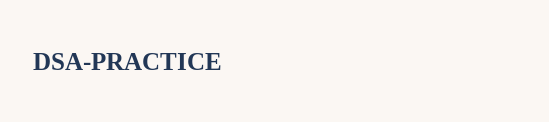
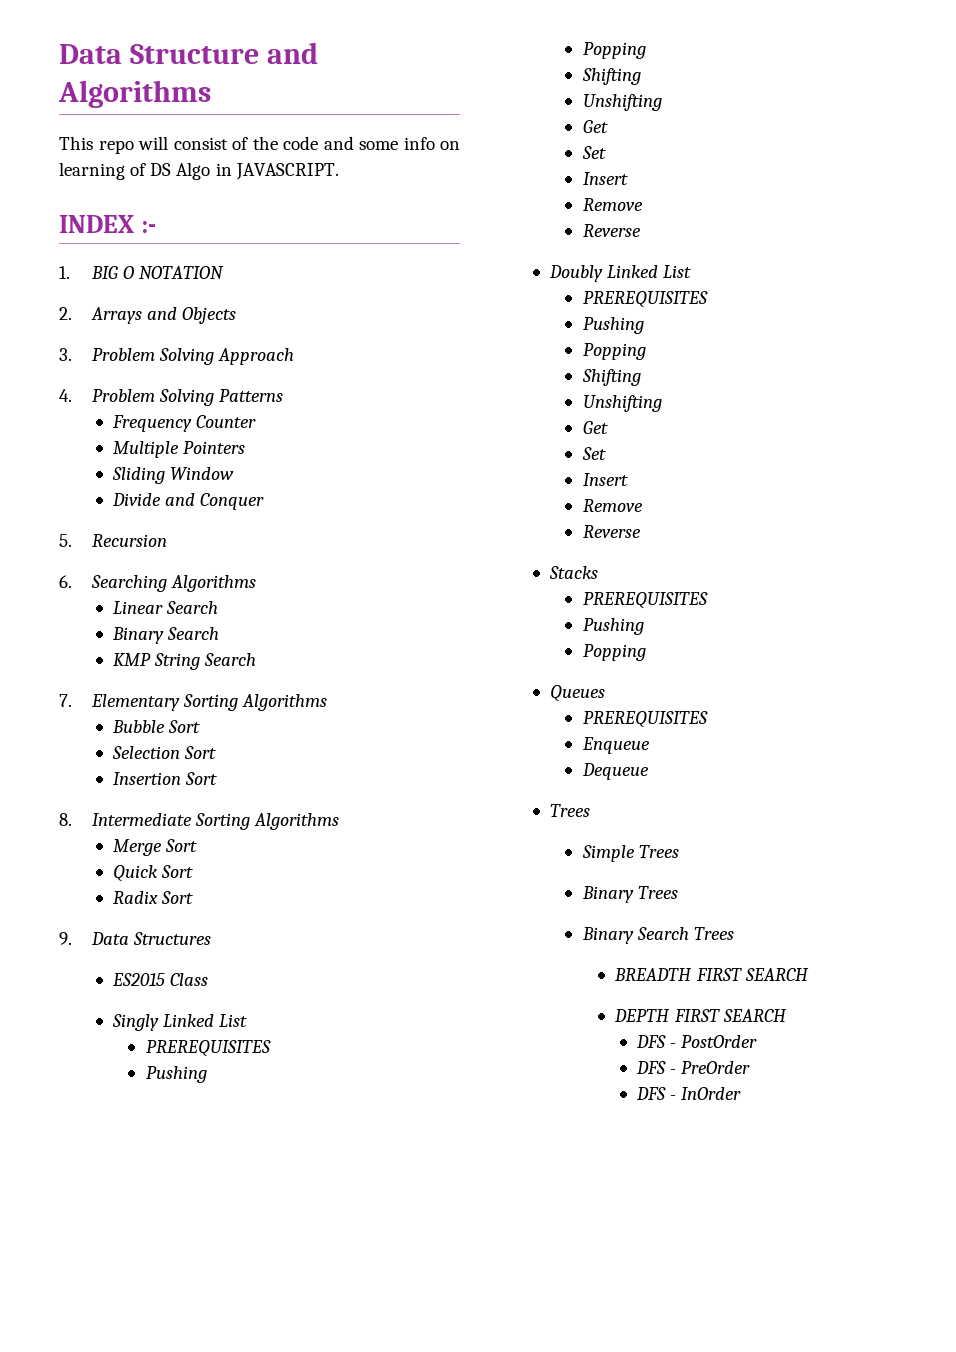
[33,53,222,70] DSA-PRACTICE -> [59,42,318,64] [58,80,211,108] [59,136,460,154] [59,162,339,180] [59,215,156,233] [59,266,225,279] [59,307,237,324] [59,348,295,365] [59,389,284,406] [111,415,256,432] [112,441,245,458] [111,467,234,484] [111,493,264,510] [59,534,167,547] [59,575,256,592] [112,601,218,614] [111,627,219,644] [112,653,256,670] [59,694,328,711] [111,720,200,733] [111,746,216,759] [112,772,217,785] [59,813,340,830] [112,839,197,856] [112,865,193,882] [112,891,193,904] [59,932,211,945] [111,973,208,986] [111,1014,247,1031] [145,1040,271,1057] [145,1066,207,1083] [582,42,646,59] [581,68,641,85] [582,94,662,111] [582,120,608,133] [581,146,606,159] [582,172,628,185] [582,198,643,211] [582,224,641,237] [548,265,691,282] [582,291,708,308] [582,317,644,334] [582,343,646,360] [581,369,641,386] [582,395,662,412] [582,421,608,434] [581,447,606,460] [582,473,628,486] [582,499,643,512] [582,525,641,538] [548,566,598,579] [582,592,708,609] [582,618,644,635] [582,644,646,661] [549,685,605,702] [582,711,708,728] [581,737,650,754] [581,763,649,780] [549,804,590,817] [581,845,679,862] [581,886,678,903] [581,927,734,944] [614,968,809,981] [614,1009,787,1022] [636,1035,758,1048] [636,1061,751,1074] [636,1087,742,1100] Data Structure and Algorithms // This repo will consist of the code and some info on learning of DS Algo in JAVASCRIPT. // INDEX :- // 1. BIG O NOTATION // 2. Arrays and Objects // 3. Problem Solving Approach // 4. Problem Solving Patterns // Frequency Counter // Multiple Pointers // Sliding Window // Divide and Conquer // 5. Recursion // 6. Searching Algorithms // Linear Search // Binary Search // KMP String Search // 7. Elementary Sorting Algorithms // Bubble Sort // Selection Sort // Insertion Sort // 8. Intermediate Sorting Algorithms // Merge Sort // Quick Sort // Radix Sort // 9. Data Structures // ES2015 Class // Singly Linked List // PREREQUISITES // Pushing // Popping // Shifting // Unshifting // Get // Set // Insert // Remove // Reverse // Doubly Linked List // PREREQUISITES // Pushing // Popping // Shifting // Unshifting // Get // Set // Insert // Remove // Reverse // Stacks // PREREQUISITES // Pushing // Popping // Queues // PREREQUISITES // Enqueue // Dequeue // Trees // Simple Trees // Binary Trees // Binary Search Trees // BREADTH FIRST SEARCH // DEPTH FIRST SEARCH // DFS - PostOrder // DFS - PreOrder // DFS - InOrder

